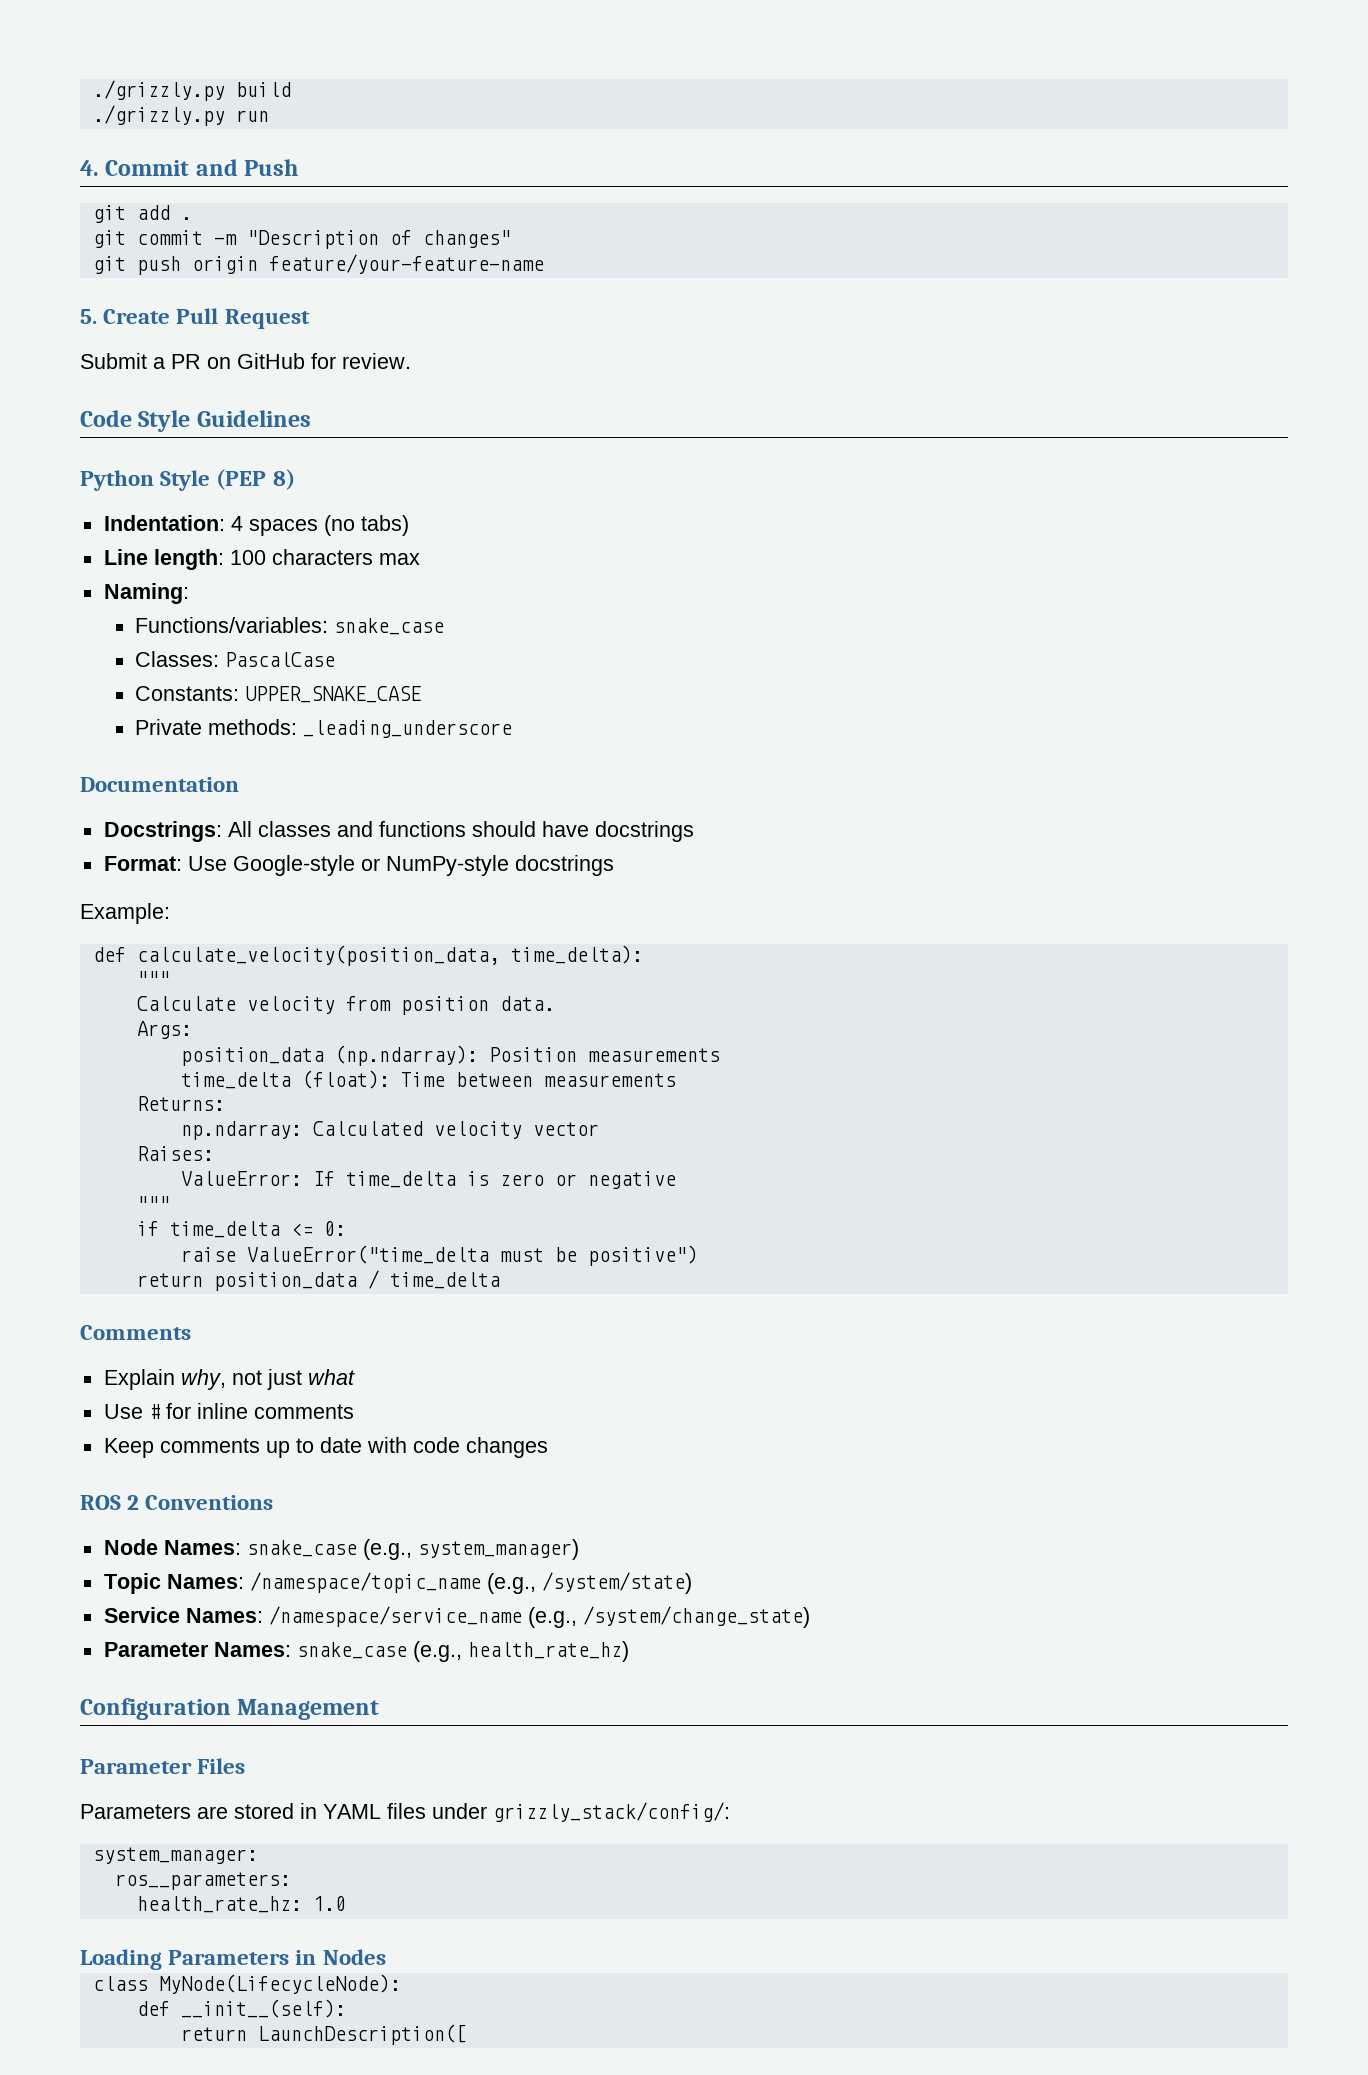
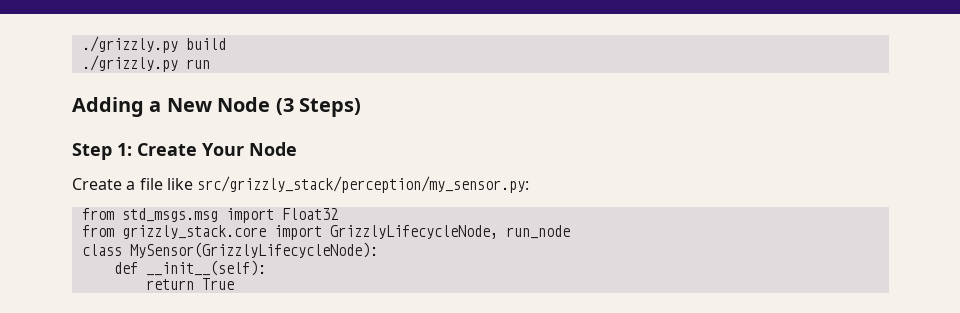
[80,159,299,176] [92,205,192,223] [92,230,511,249] [92,254,544,275] [80,308,310,329] [80,353,411,369] [80,410,311,432] [80,469,295,491] [103,515,409,536] [103,549,420,570] [103,583,189,604] [134,617,444,635] [134,651,335,667] [134,686,421,703] [134,719,512,738] [80,777,239,792] [103,821,694,842] [103,855,614,876] [80,903,170,924] [92,945,643,966] [136,971,170,986] [136,996,555,1015] [136,1021,192,1039] [180,1045,720,1066] [180,1070,676,1089] [136,1096,225,1111] [180,1121,599,1140] [136,1146,214,1161] [180,1171,676,1189] [136,1196,170,1211] [136,1221,346,1238] [180,1245,698,1266] [136,1270,500,1291] [80,1325,191,1340] [103,1369,355,1390] [103,1403,354,1419] [103,1437,548,1458] [80,1495,274,1510] [103,1539,579,1560] [103,1572,692,1594] [103,1606,810,1628] [103,1641,629,1662] [80,1698,380,1720] [80,1758,246,1774] [80,1802,730,1822] [92,1847,258,1864] [114,1872,291,1890] [136,1896,346,1913] [80,1949,386,1970] 4. Commit and Push // git add . // git commit -m "Description of changes" // git push origin feature/your-feature-name // 5. Create Pull Request // Submit a PR on GitHub for review. // Code Style Guidelines // Python Style (PEP 8) // Indentation: 4 spaces (no tabs) // Line length: 100 characters max // Naming: // Functions/variables: snake_case // Classes: PascalCase // Constants: UPPER_SNAKE_CASE // Private methods: _leading_underscore // Documentation // Docstrings: All classes and functions should have docstrings // Format: Use Google-style or NumPy-style docstrings // Example: // def calculate_velocity(position_data, time_delta): // """ // Calculate velocity from position data. // Args: // position_data (np.ndarray): Position measurements // time_delta (float): Time between measurements // Returns: // np.ndarray: Calculated velocity vector // Raises: // ValueError: If time_delta is zero or negative // """ // if time_delta <= 0: // raise ValueError("time_delta must be positive") // return position_data / time_delta // Comments // Explain why, not just what // Use # for inline comments // Keep comments up to date with code changes // ROS 2 Conventions // Node Names: snake_case (e.g., system_manager) // Topic Names: /namespace/topic_name (e.g., /system/state) // Service Names: /namespace/service_name (e.g., /system/change_state) // Parameter Names: snake_case (e.g., health_rate_hz) // Configuration Management // Parameter Files // Parameters are stored in YAML files under grizzly_stack/config/: // system_manager: // ros__parameters: // health_rate_hz: 1.0 // Loading Parameters in Nodes -> [72,97,361,117] [72,142,297,160] [72,176,530,193] [81,208,338,223] [81,225,570,240] Adding a New Node (3 Steps) // Step 1: Create Your Node // Create a file like src/grizzly_stack/perception/my_sensor.py: // from std_msgs.msg import Float32 // from grizzly_stack.core import GrizzlyLifecycleNode, run_node
[158,1974,401,1994] MyNode(LifecycleNode): -> [129,242,378,258] MySensor(GrizzlyLifecycleNode):
[257,2024,467,2045] LaunchDescription([ -> [201,278,234,290] True

